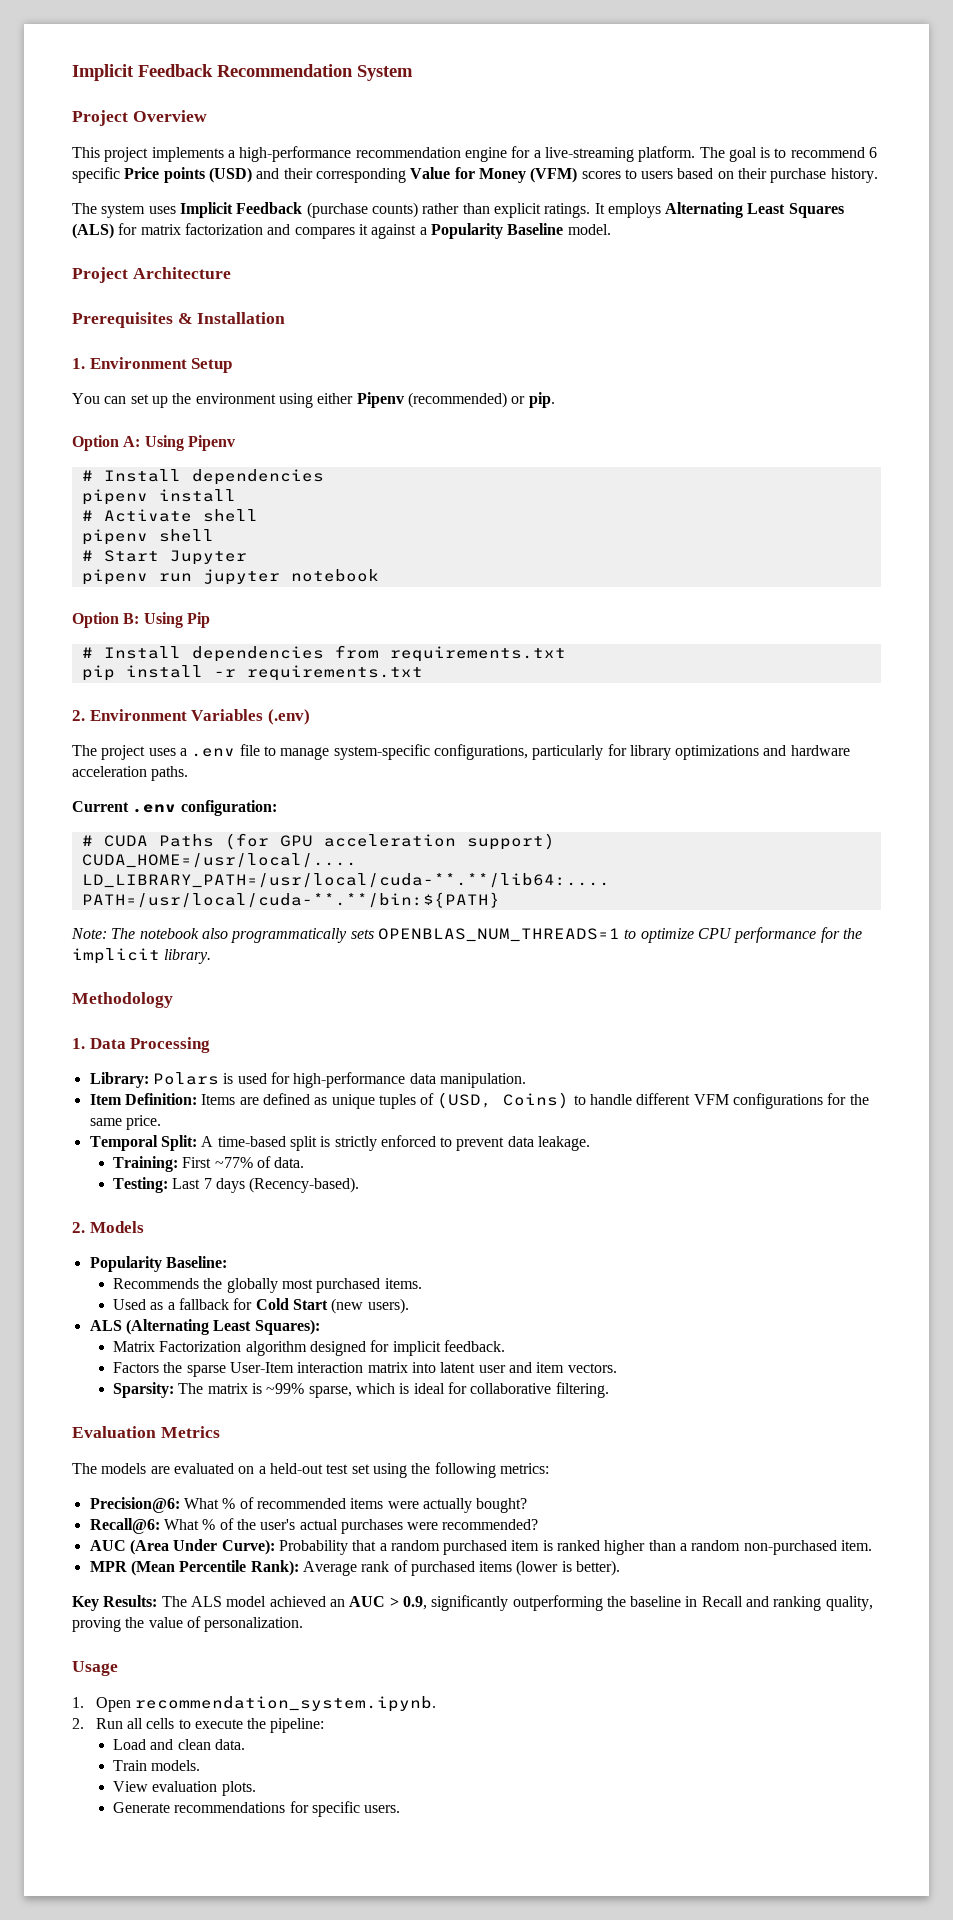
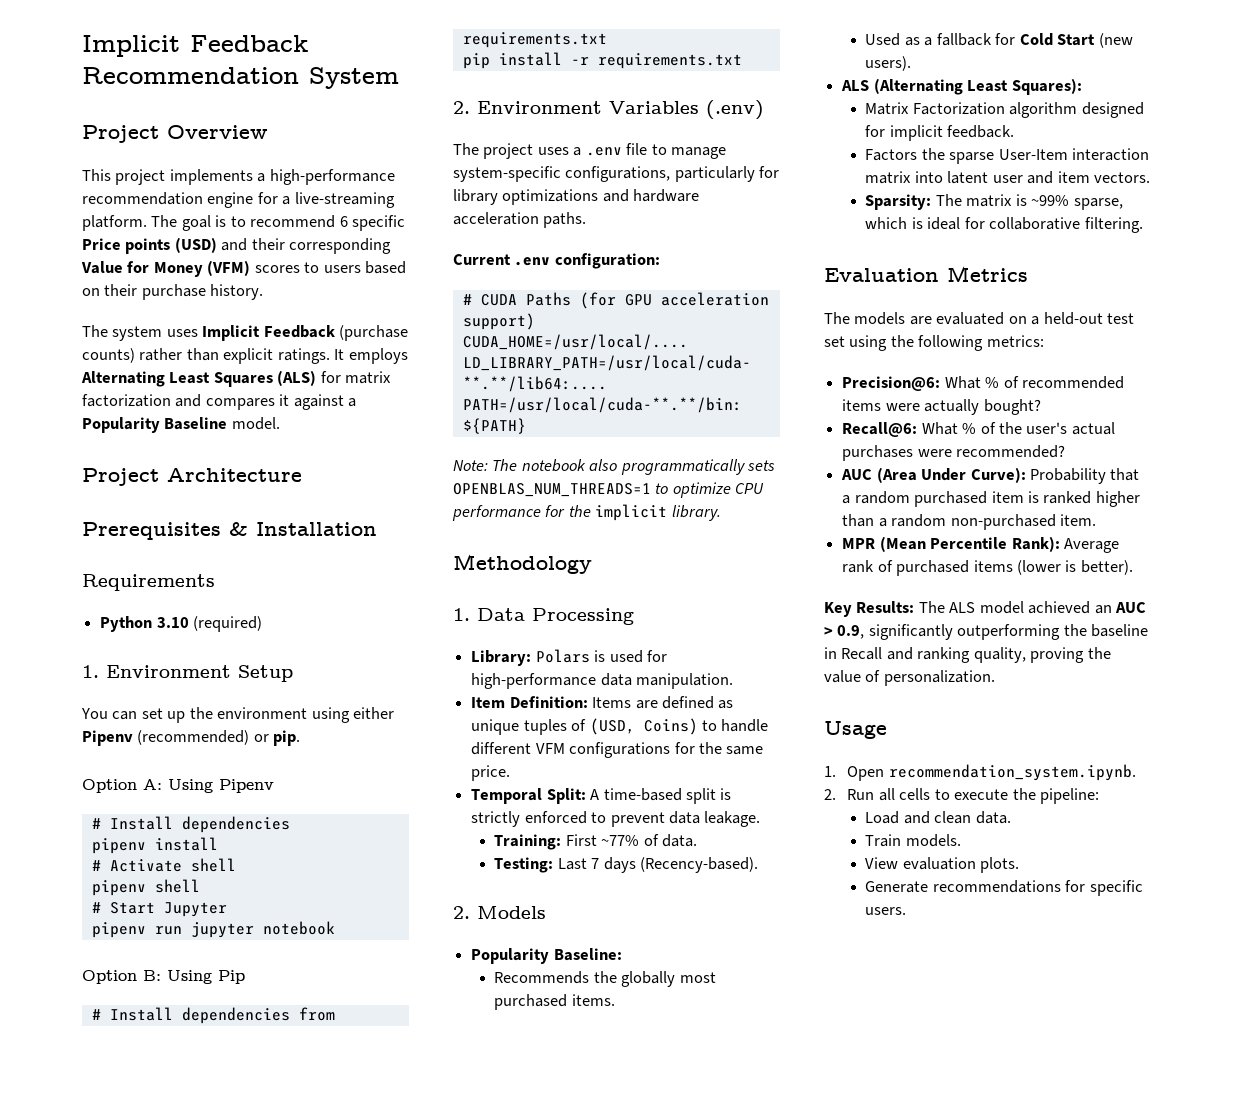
(286, 318) none -> [82,574,215,591] [100,616,263,632] // Requirements // Python 3.10 (required)

